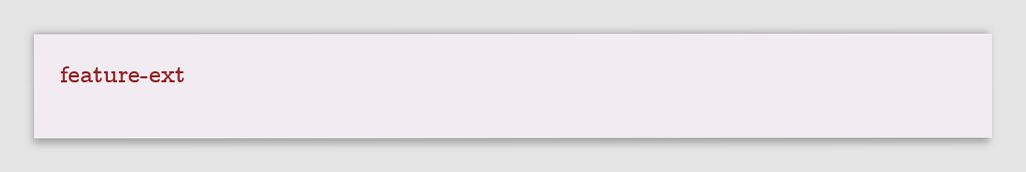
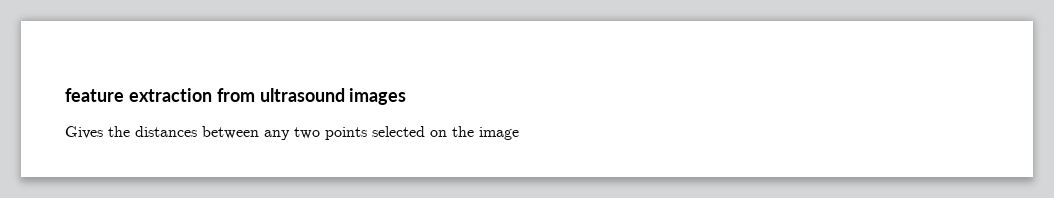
[59,66,185,83] feature-ext -> [65,88,407,105] [65,126,519,140] feature extraction from ultrasound images // Gives the distances between any two points selected on the image

